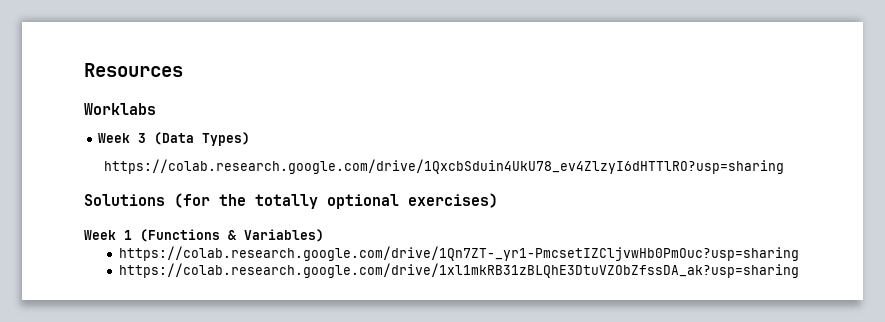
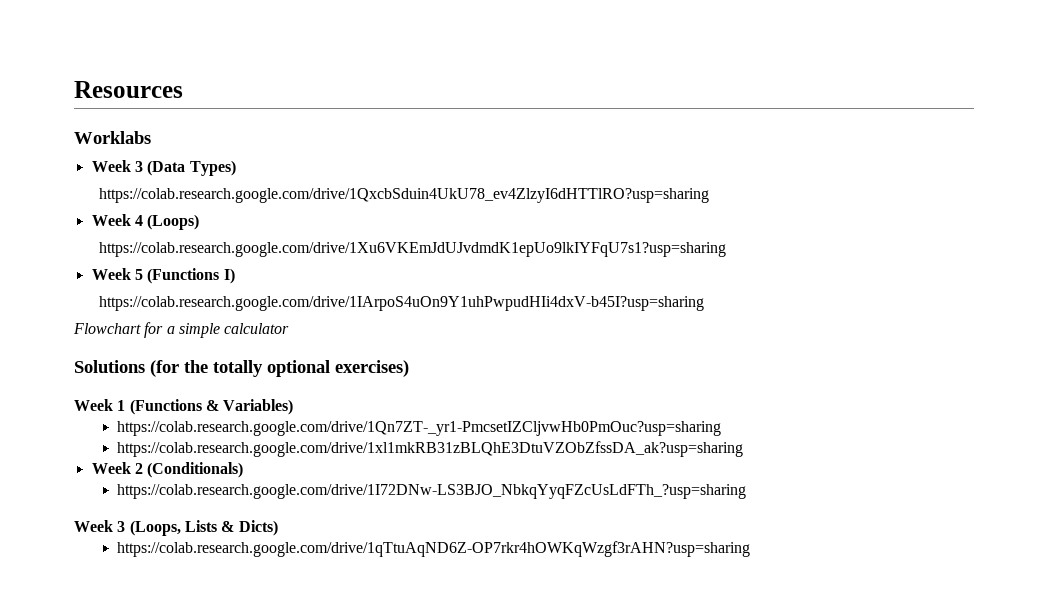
(785, 166) none -> [91,214,200,230] [99,242,727,257] [91,268,235,284] [99,296,705,311] [73,322,290,338] // Week 4 (Loops) // https://colab.research.google.com/drive/1Xu6VKEmJdUJvdmdK1epUo9lkIYFqU7s1?usp=sharing // Week 5 (Functions I) // https://colab.research.google.com/drive/1IArpoS4uOn9Y1uhPwpudHIi4dxV-b45I?usp=sharing // Flowchart for a simple calculator
(799, 270) none -> [91,462,244,478] [117,484,747,499] [74,520,278,536] [117,541,751,557] // Week 2 (Conditionals) // https://colab.research.google.com/drive/1I72DNw-LS3BJO_NbkqYyqFZcUsLdFTh_?usp=sharing // Week 3 (Loops, Lists & Dicts) // https://colab.research.google.com/drive/1qTtuAqND6Z-OP7rkr4hOWKqWzgf3rAHN?usp=sharing

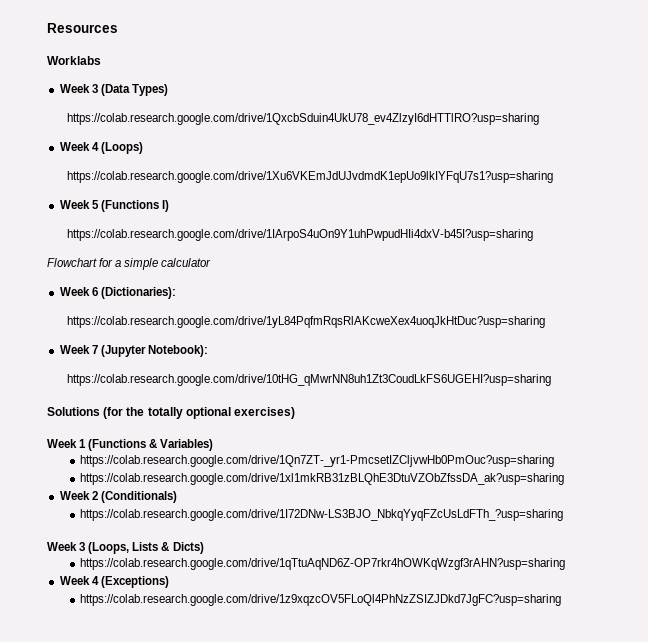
(290, 328) none -> [59,287,176,299] [67,316,546,328] [59,345,208,357] [67,374,552,386] // Week 6 (Dictionaries): // https://colab.research.google.com/drive/1yL84PqfmRqsRlAKcweXex4uoqJkHtDuc?usp=sharing // Week 7 (Jupyter Notebook): // https://colab.research.google.com/drive/10tHG_qMwrNN8uh1Zt3CoudLkFS6UGEHI?usp=sharing
(751, 549) none -> [59,576,169,588] [80,594,562,606] // Week 4 (Exceptions) // https://colab.research.google.com/drive/1z9xqzcOV5FLoQl4PhNzZSIZJDkd7JgFC?usp=sharing

